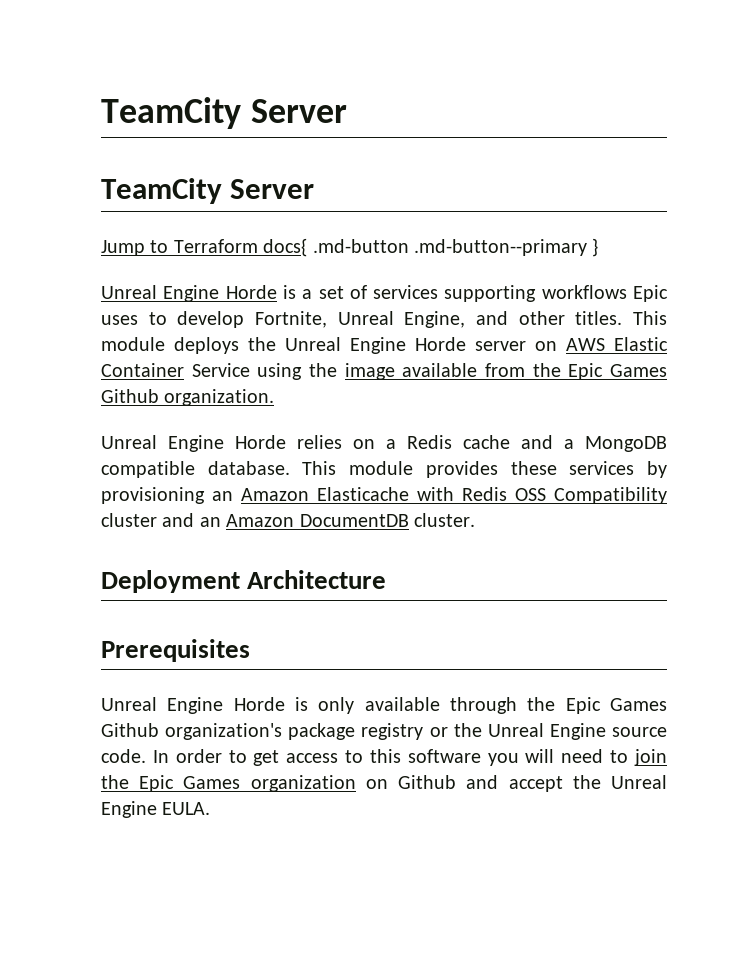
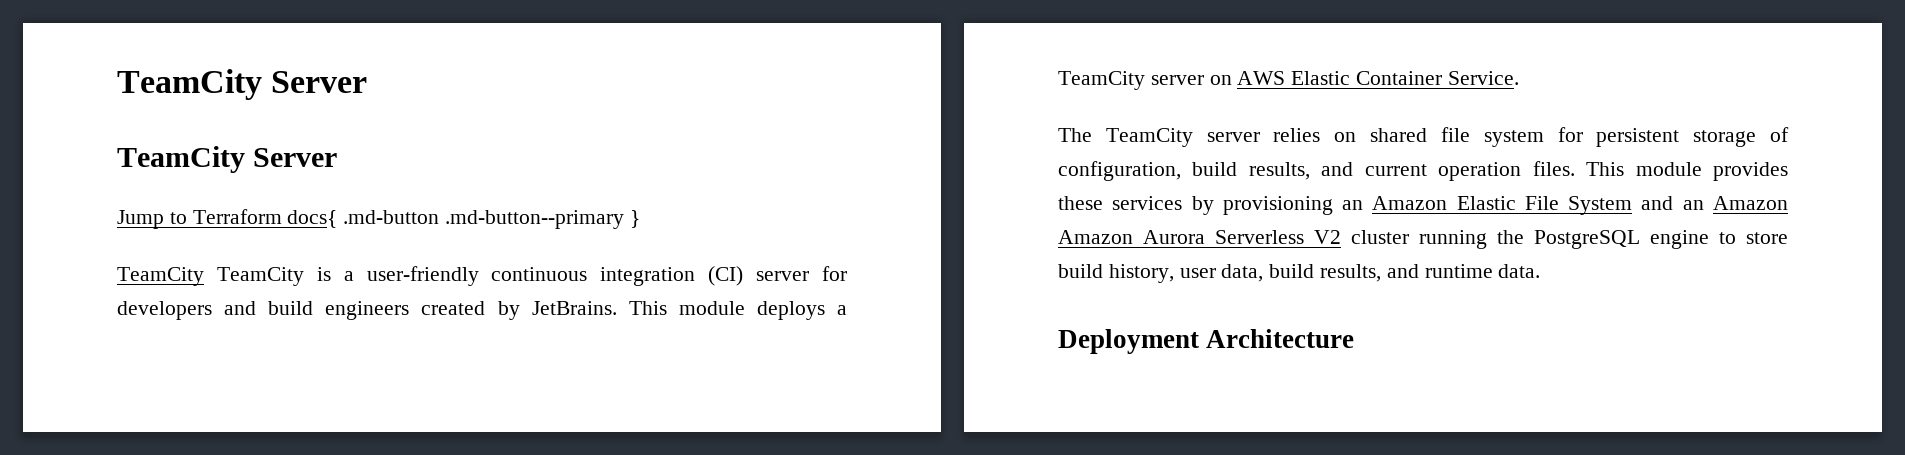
[101,285,668,302] [101,311,667,328] [101,337,466,354] Unreal Engine Horde is a set of services supporting workflows Epic uses to develop Fortnite, Unreal Engine, and other titles. This module deploys the Unreal Engine Horde -> [117,266,848,286] [117,301,848,320] [1058,71,1145,90] TeamCity TeamCity is a user-friendly continuous integration (CI) server for developers and build engineers created by JetBrains. This module deploys a TeamCity
[191,363,667,380] [101,389,275,406] [101,435,667,452] [101,461,290,478] Service using the image available from the Epic Games Github organization. // Unreal Engine Horde relies on a Redis cache and a MongoDB compatible database. -> [1447,71,1519,85] [1058,127,1789,147] [1058,161,1575,181] Service. // The TeamCity server relies on shared file system for persistent storage of configuration, build results, and current operation files.
[317,487,667,504] [101,513,475,527] [101,570,387,593] [101,639,250,662] [101,697,667,714] [101,723,667,740] [101,749,667,766] [101,775,667,792] [101,801,211,818] Elasticache with Redis OSS Compatibility cluster and an Amazon DocumentDB cluster. // Deployment Architecture // Prerequisites // Unreal Engine Horde is only available through the Epic Games Github organization's package registry or the Unreal Engine source code. In order to get access to this software you will need to join the Epic Games organization on Github and accept the Unreal Engine EULA. -> [1456,196,1788,215] [1058,230,1788,249] [1058,264,1541,283] [1058,329,1355,354] Elastic File System and an Amazon Amazon Aurora Serverless V2 cluster running the PostgreSQL engine to store build history, user data, build results, and runtime data. // Deployment Architecture

